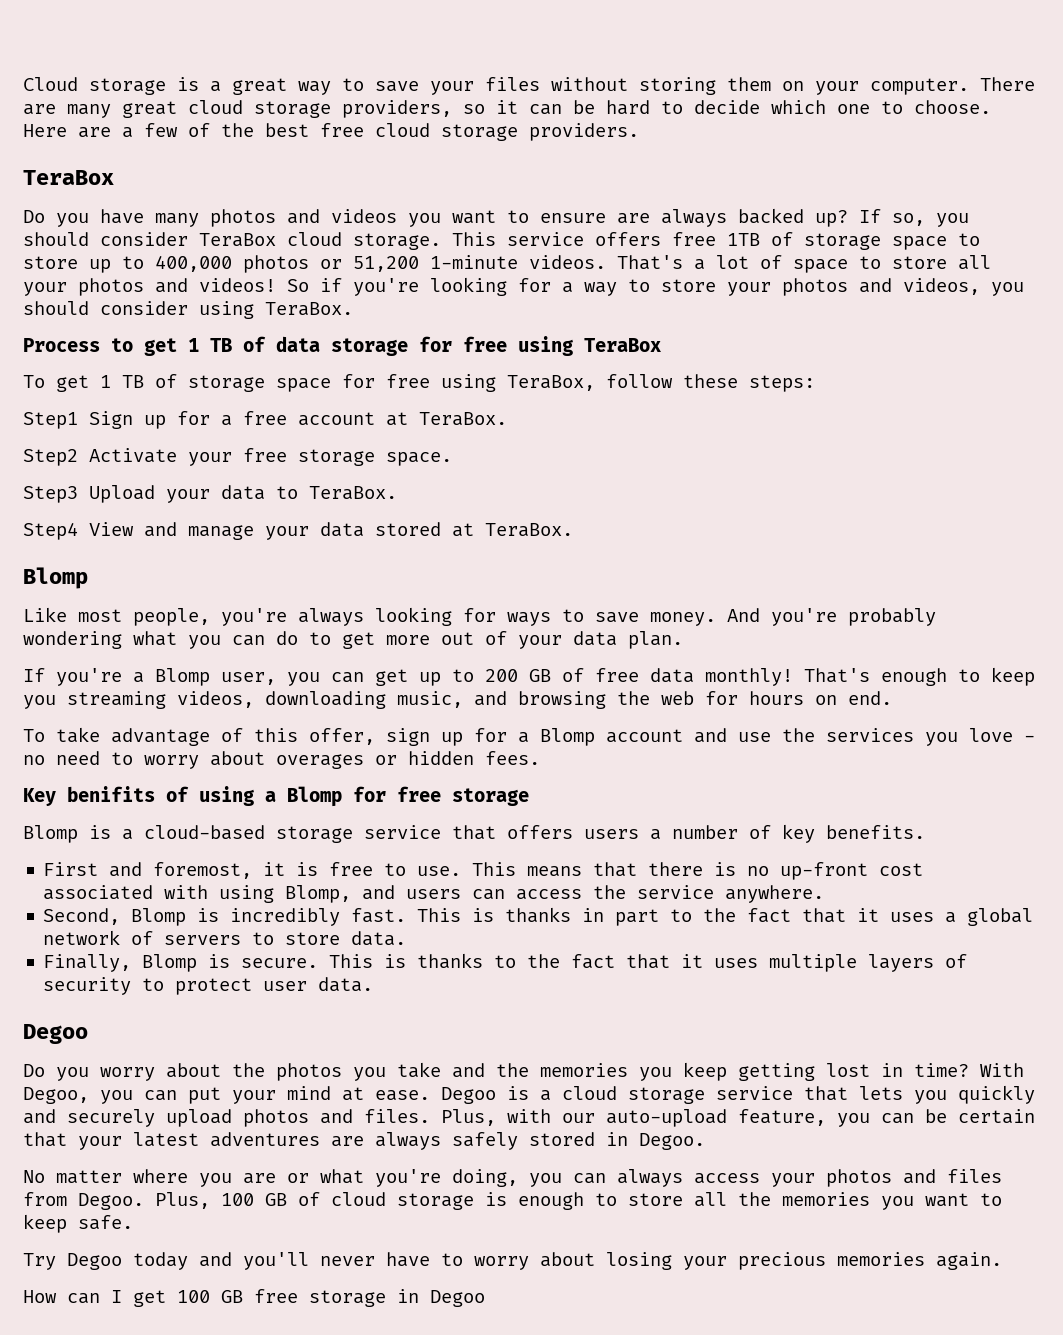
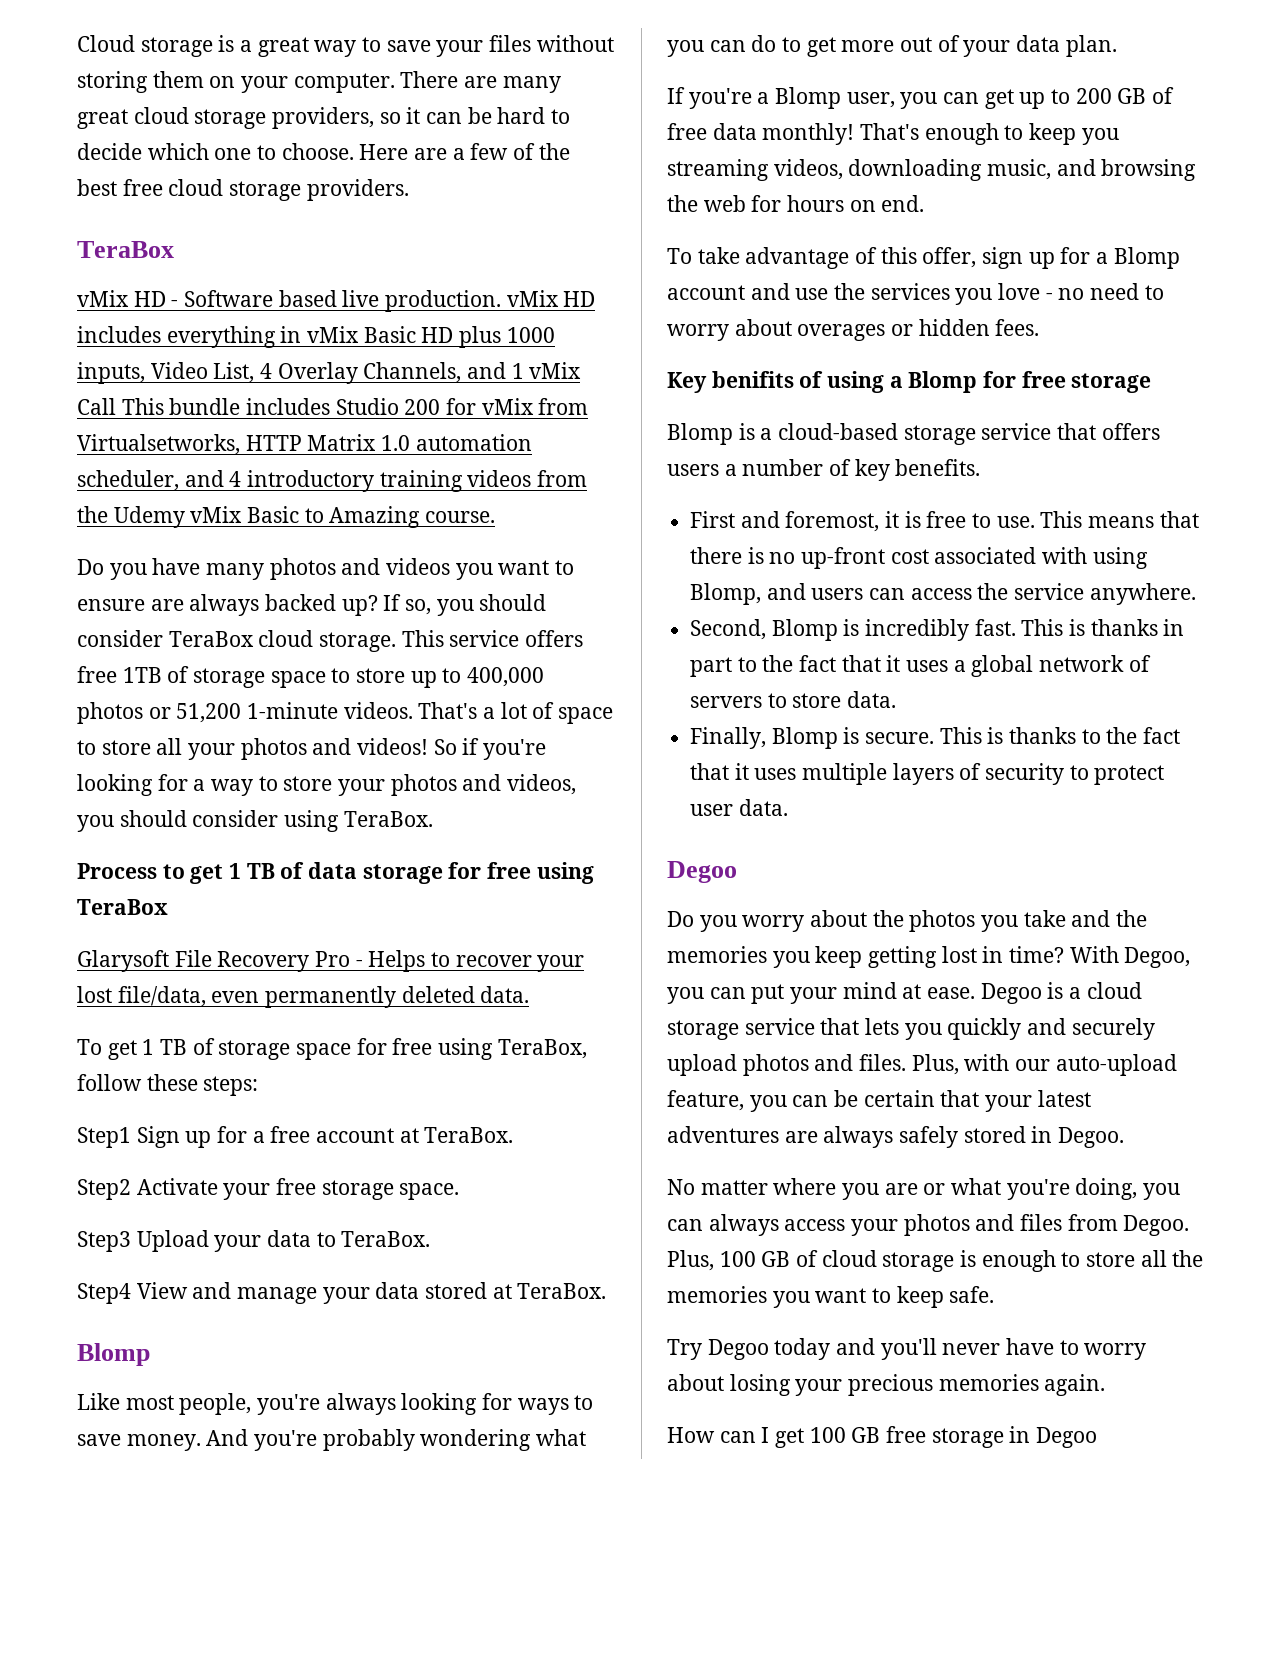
(114, 177) none -> [77,290,596,312] [77,326,555,348] [77,362,582,384] [77,398,589,415] [77,434,532,455] [77,470,588,492] [77,506,496,528] // vMix HD - Software based live production. vMix HD includes everything in vMix Basic HD plus 1000 inputs, Video List, 4 Overlay Channels, and 1 vMix Call This bundle includes Studio 200 for vMix from Virtualsetworks, HTTP Matrix 1.0 automation scheduler, and 4 introductory training videos from the Udemy vMix Basic to Amazing course.
(661, 345) none -> [77,950,585,972] [77,986,530,1008] // Glarysoft File Recovery Pro - Helps to recover your lost file/data, even permanently deleted data.

